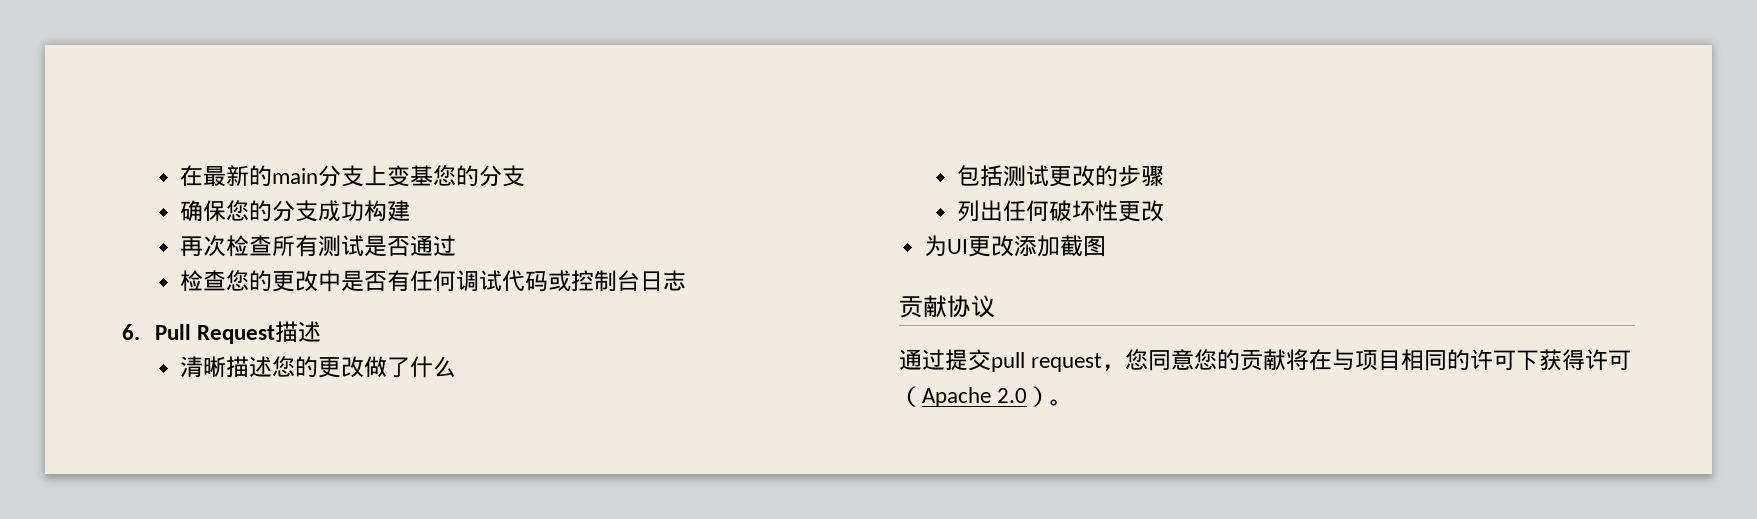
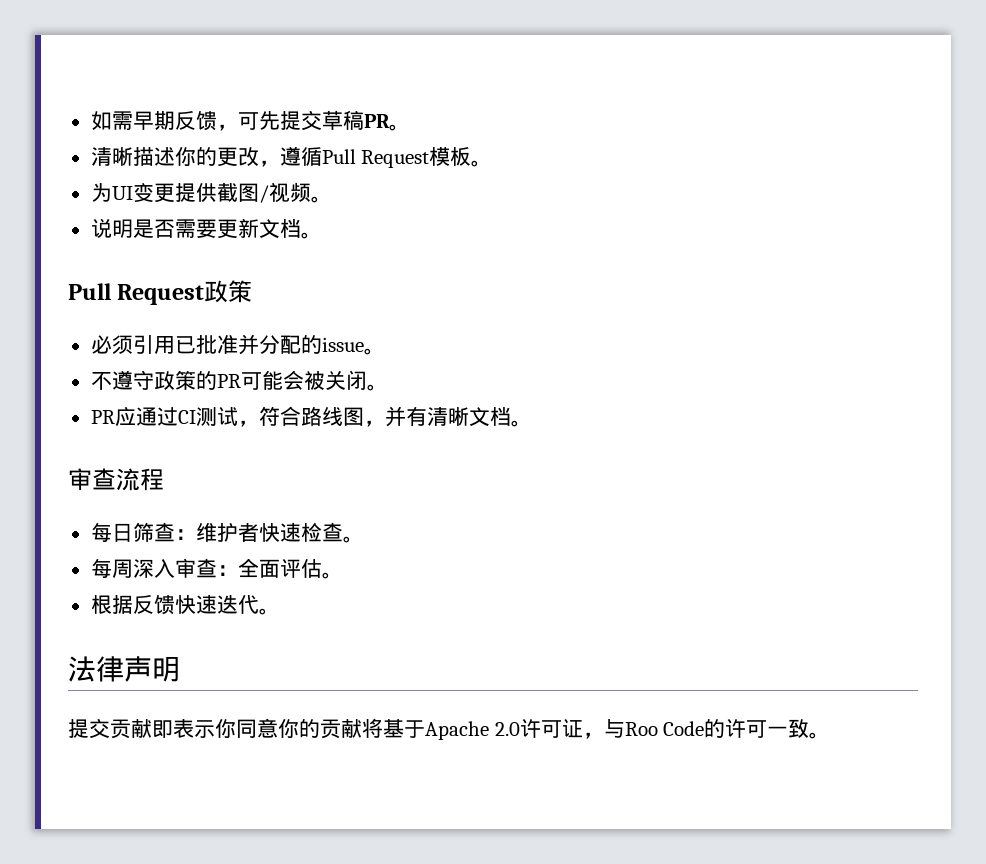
[180,165,526,187] [180,200,411,222] [180,235,457,257] [180,270,687,292] [122,321,322,344] [180,356,457,378] [957,165,1165,187] [957,200,1165,222] 在最新的main分支上变基您的分支 // 确保您的分支成功构建 // 再次检查所有测试是否通过 // 检查您的更改中是否有任何调试代码或控制台日志 // 6. Pull Request描述 // 清晰描述您的更改做了什么 // 包括测试更改的步骤 // 列出任何破坏性更改 -> [90,110,410,131] [90,146,493,168] 如需早期反馈，可先提交草稿PR。 // 清晰描述你的更改，遵循Pull Request模板。
[968,235,1061,257] 更改添加 -> [132,183,217,203] 变更提供
[899,295,995,318] [899,349,1632,372] [899,386,1051,407] // 贡献协议 // 通过提交pull request，您同意您的贡献将在与项目相同的许可下获得许可（Apache 2.0） -> [258,182,332,203] [90,218,322,239] [68,280,253,305] [90,334,385,355] [90,370,388,391] [90,406,532,427] [68,468,164,491] [90,522,364,543] [90,558,343,579] [90,594,280,615] [68,656,180,682] [68,718,810,740] /视频。 // 说明是否需要更新文档。 // Pull Request政策 // 必须引用已批准并分配的issue。 // 不遵守政策的PR可能会被关闭。 // PR应通过CI测试，符合路线图，并有清晰文档。 // 审查流程 // 每日筛查：维护者快速检查。 // 每周深入审查：全面评估。 // 根据反馈快速迭代。 // 法律声明 // 提交贡献即表示你同意你的贡献将基于Apache 2.0许可证，与Roo Code的许可一致

